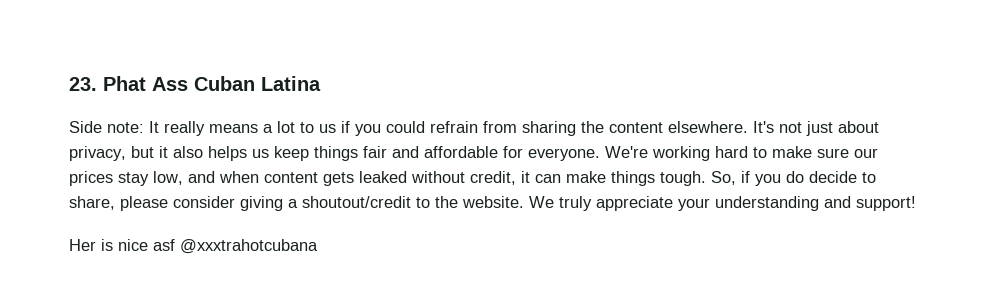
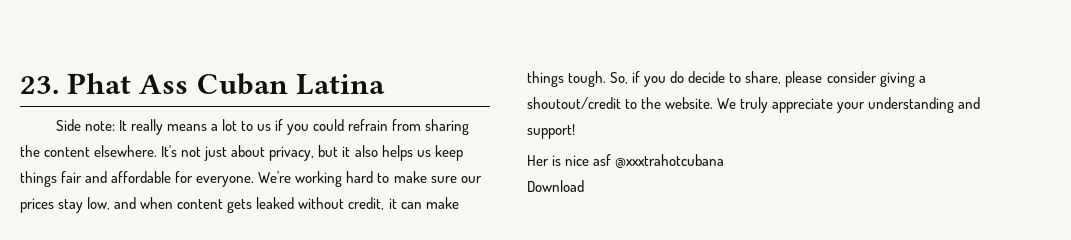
(318, 246) none -> [527,180,584,192] // Download

